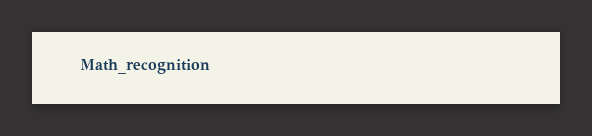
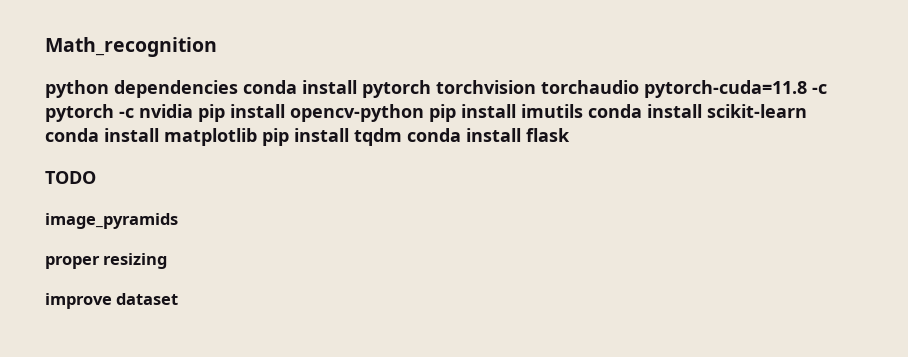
(210, 66) none -> [45,80,827,98] [45,104,807,122] [45,128,570,146] [45,171,96,184] [45,213,178,229] [45,253,168,269] [45,293,179,309] // python dependencies conda install pytorch torchvision torchaudio pytorch-cuda=11.8 -c pytorch -c nvidia pip install opencv-python pip install imutils conda install scikit-learn conda install matplotlib pip install tqdm conda install flask // TODO // image_pyramids // proper resizing // improve dataset

